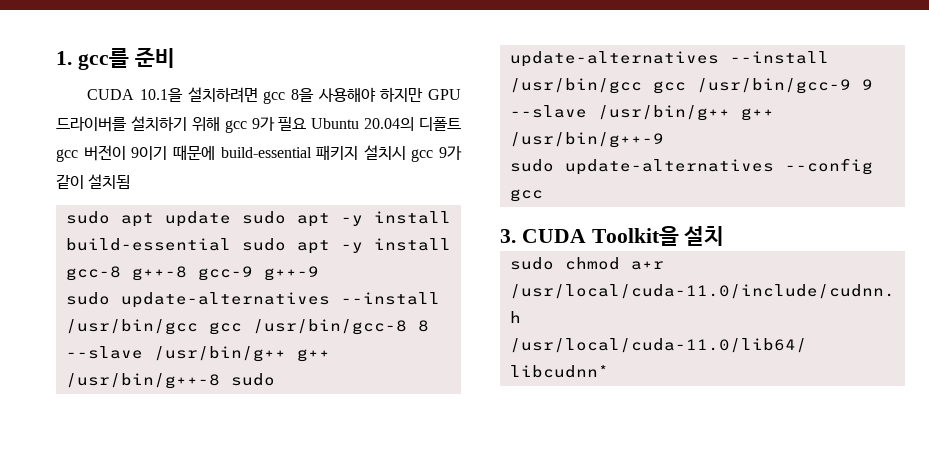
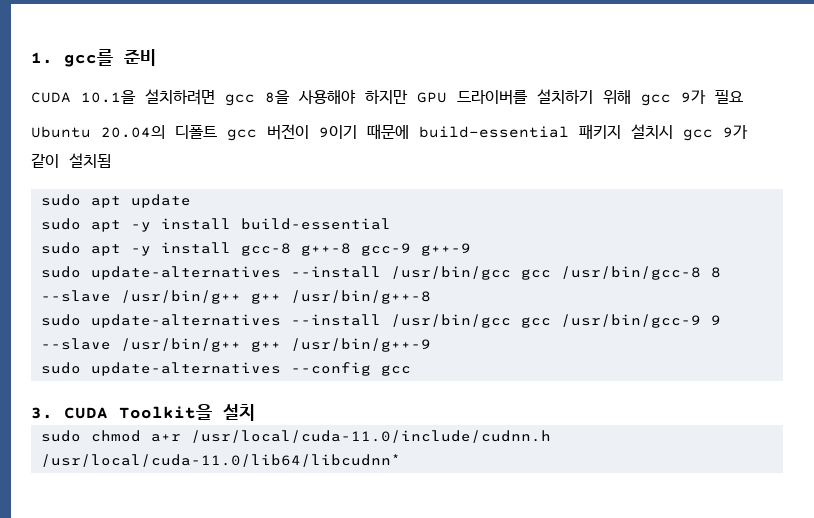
(307, 124) none -> (743, 97) //
(231, 219) none -> (191, 201) //
(231, 244) none -> (391, 224) //
(220, 381) none -> (431, 297) //

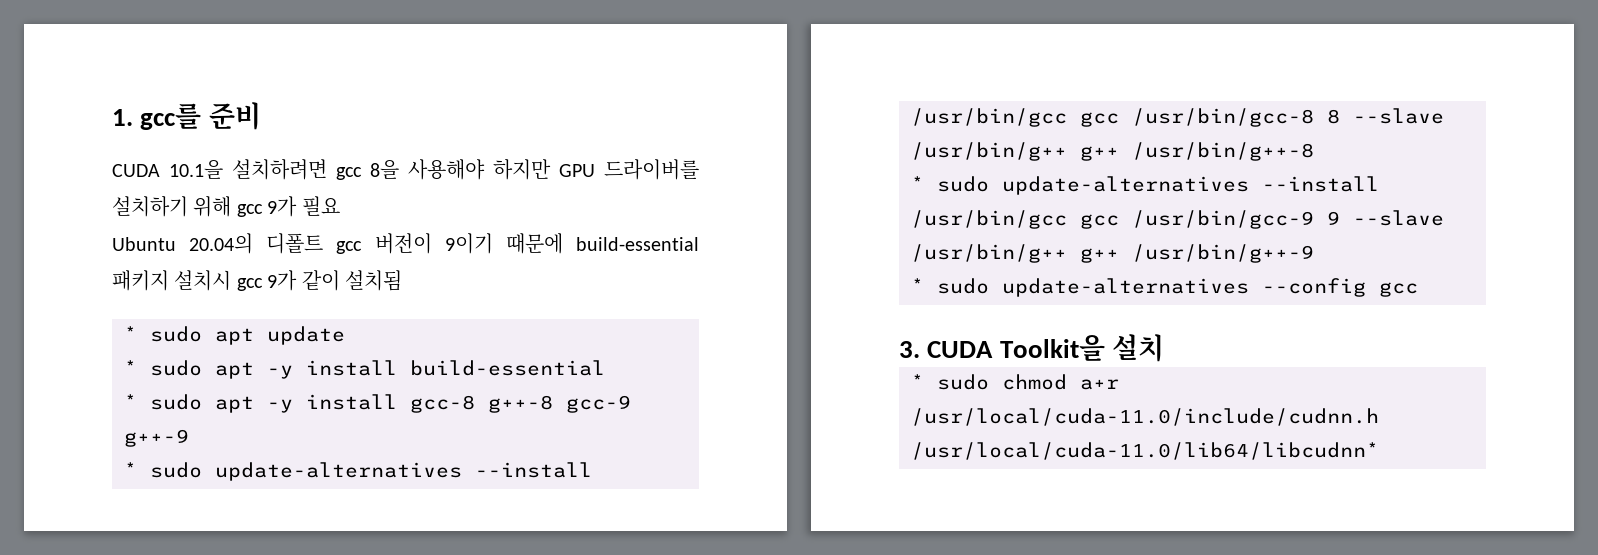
(111, 160) none -> [124,326,137,341] *
(191, 201) none -> [124,360,137,375] *
(391, 224) none -> [124,394,137,409] *
(471, 249) none -> [124,462,137,477] *
(431, 297) none -> [911,176,924,191] *
(431, 345) none -> [911,278,924,293] *
(255, 412) none -> [911,374,924,389] *

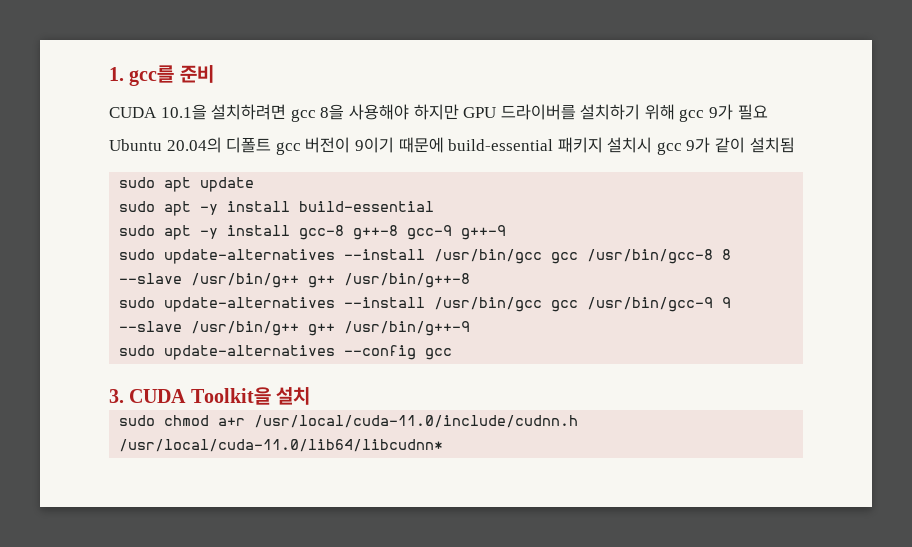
[124,326,137,341] * -> (795, 145) none
[124,360,137,375] * -> (255, 184) none
[124,394,137,409] * -> (435, 206) none
[124,462,137,477] * -> (507, 232) none
[911,176,924,191] * -> (471, 280) none
[911,278,924,293] * -> (471, 328) none
[911,374,924,389] * -> (311, 396) none

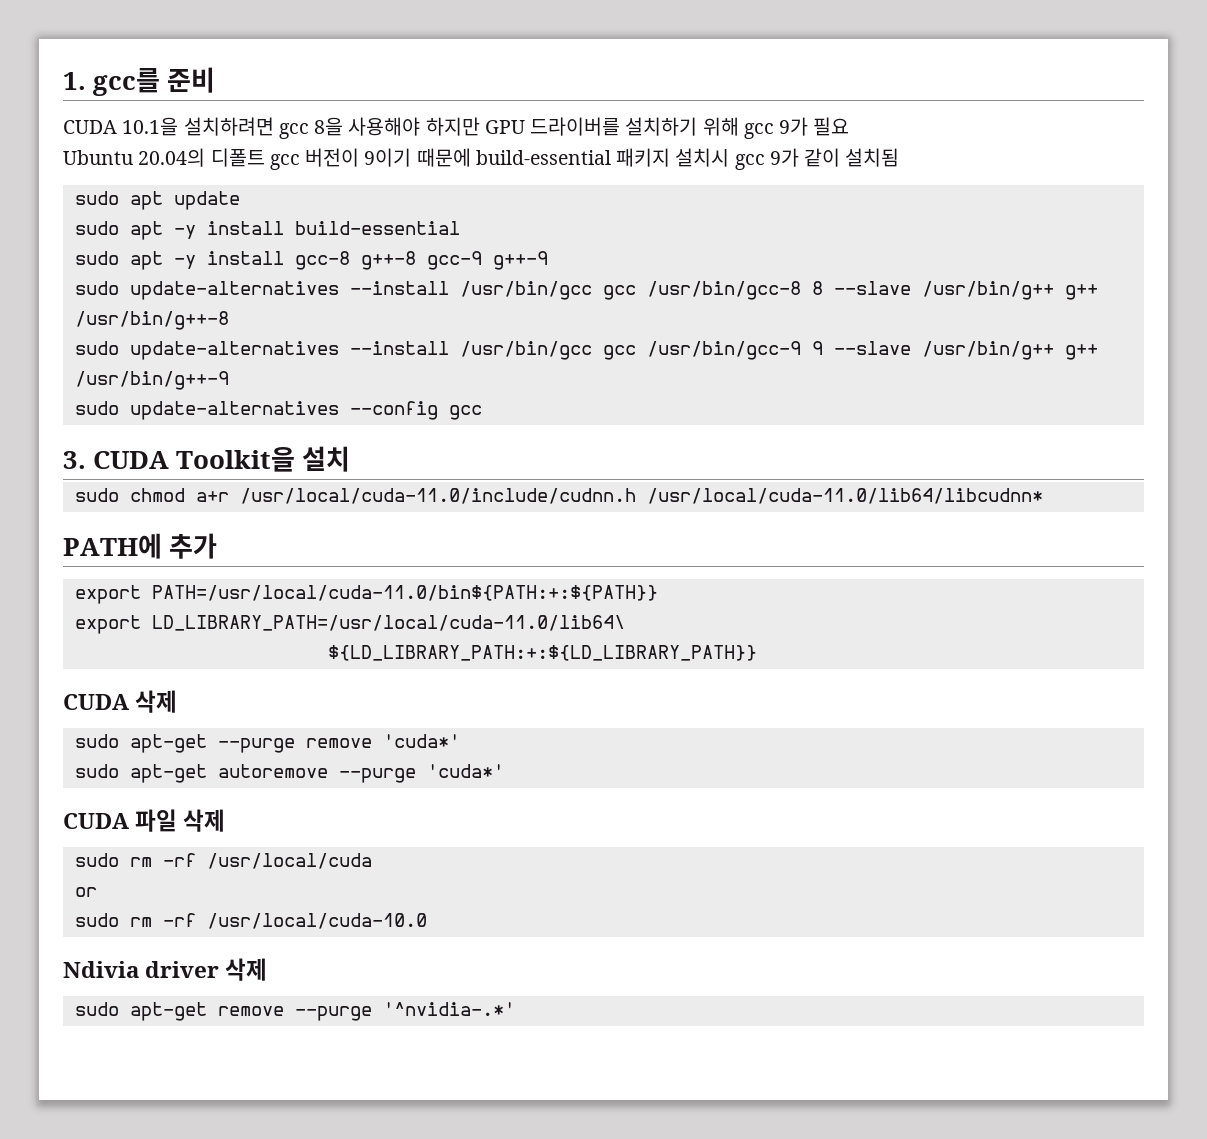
(444, 445) none -> [63,533,218,559] [74,585,658,604] [74,615,625,634] [327,645,757,661] [63,690,178,713] [74,734,460,753] [74,764,504,783] [63,809,226,832] [74,853,372,869] [74,887,97,897] [74,913,427,929] [63,958,268,981] [74,1002,515,1021] // PATH에 추가 // export PATH=/usr/local/cuda-11.0/bin${PATH:+:${PATH}} // export LD_LIBRARY_PATH=/usr/local/cuda-11.0/lib64\ // ${LD_LIBRARY_PATH:+:${LD_LIBRARY_PATH}} // CUDA 삭제 // sudo apt-get --purge remove 'cuda*' // sudo apt-get autoremove --purge 'cuda*' // CUDA 파일 삭제 // sudo rm -rf /usr/local/cuda // or // sudo rm -rf /usr/local/cuda-10.0 // Ndivia driver 삭제 // sudo apt-get remove --purge '^nvidia-.*'

